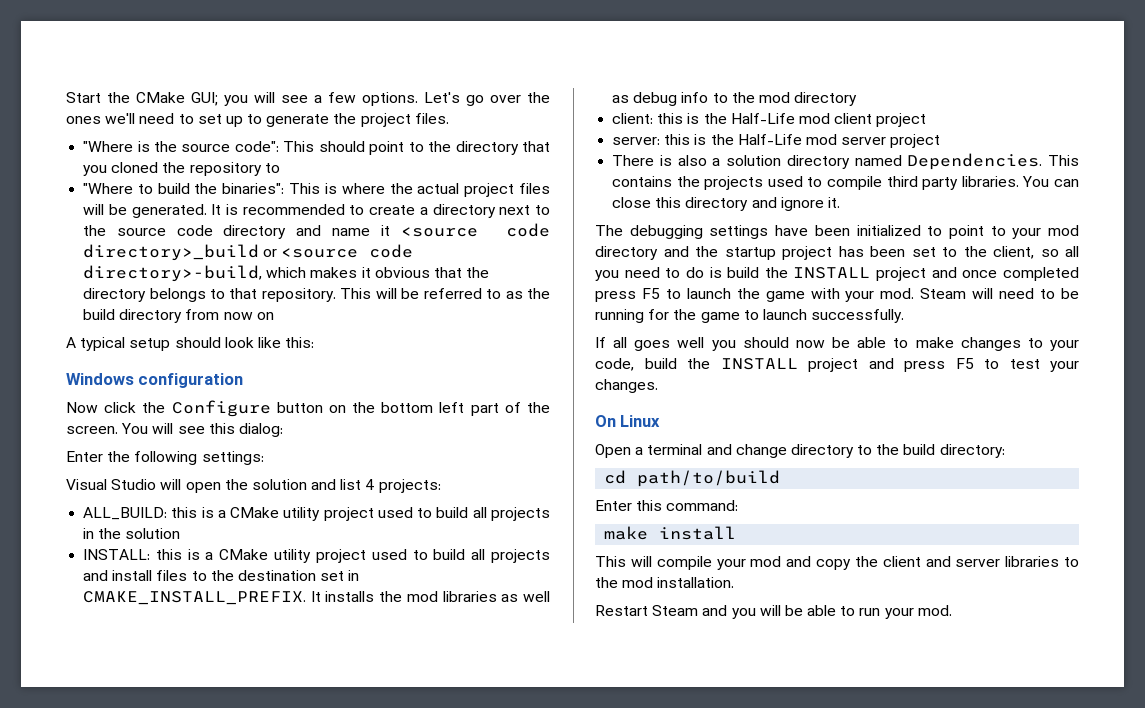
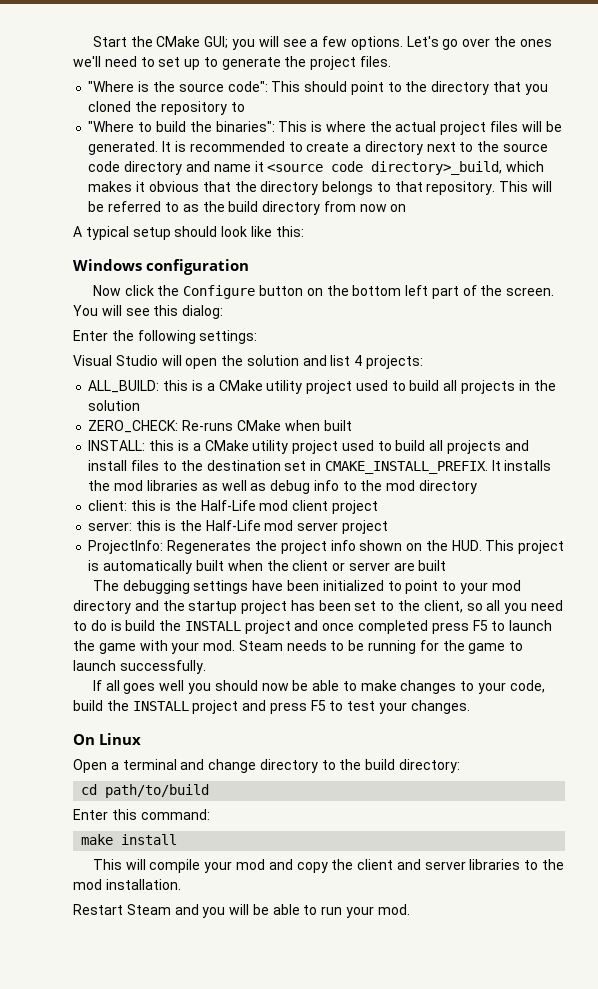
[83,244,414,261] [83,265,263,282] directory>_build or <source code directory>-build, -> [371,161,503,175] directory>_build,
(181, 533) none -> [88,420,352,433] // ZERO_CHECK: Re-runs CMake when built
[612,153,1079,170] [612,176,1079,190] [612,197,840,211] There is also a solution directory named Dependencies. This contains the projects used to compile third party libraries. You can close this directory and ignore it. -> [88,540,565,554] [88,560,447,574] ProjectInfo: Regenerates the project info shown on the HUD. This project is automatically built when the client or server are built
[972,288,1035,299] will need -> [286,640,327,651] needs

